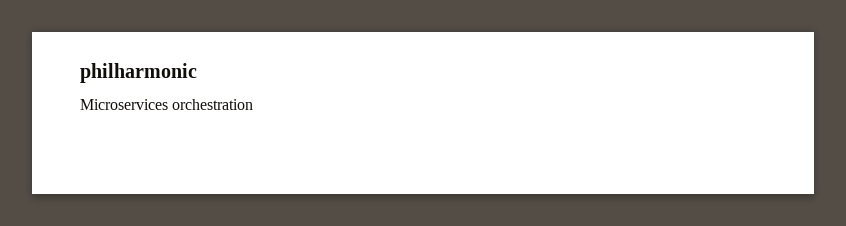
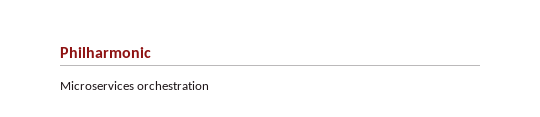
[80,63,197,83] philharmonic -> [60,47,151,58] Philharmonic

